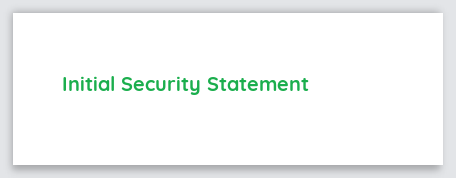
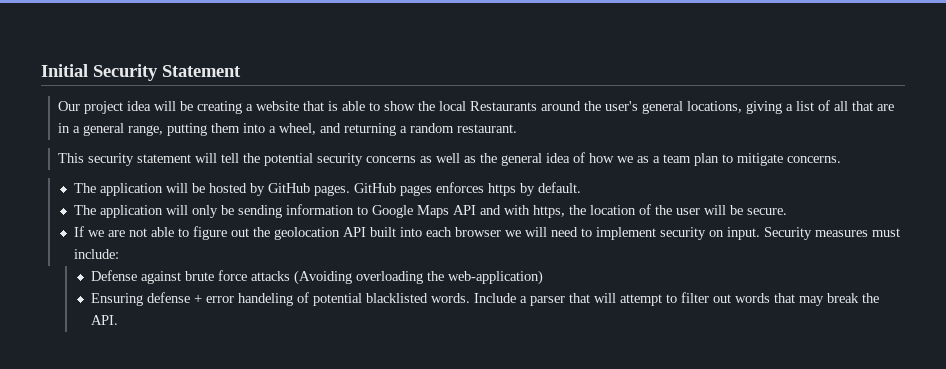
(309, 84) none -> [57,100,894,114] [57,123,517,136] [57,152,841,166] [73,182,581,196] [73,204,787,218] [73,226,900,240] [73,249,119,259] [90,270,543,285] [90,292,879,306] [90,315,118,325] // Our project idea will be creating a website that is able to show the local Restaurants around the user's general locations, giving a list of all that are in a general range, putting them into a wheel, and returning a random restaurant. // This security statement will tell the potential security concerns as well as the general idea of how we as a team plan to mitigate concerns. // The application will be hosted by GitHub pages. GitHub pages enforces https by default. // The application will only be sending information to Google Maps API and with https, the location of the user will be secure. // If we are not able to figure out the geolocation API built into each browser we will need to implement security on input. Security measures must include: // Defense against brute force attacks (Avoiding overloading the web-application) // Ensuring defense + error handeling of potential blacklisted words. Include a parser that will attempt to filter out words that may break the API.

